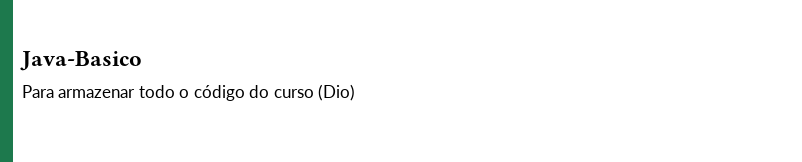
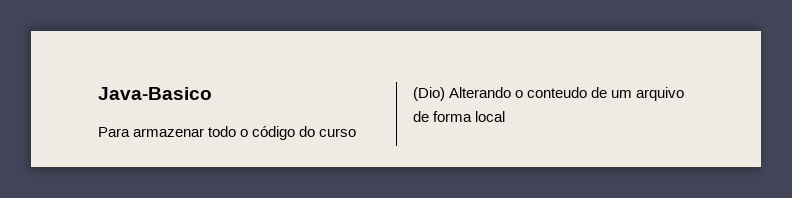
(356, 92) none -> [449,87,685,101] [413,111,506,122] Alterando o conteudo de um arquivo de forma local

